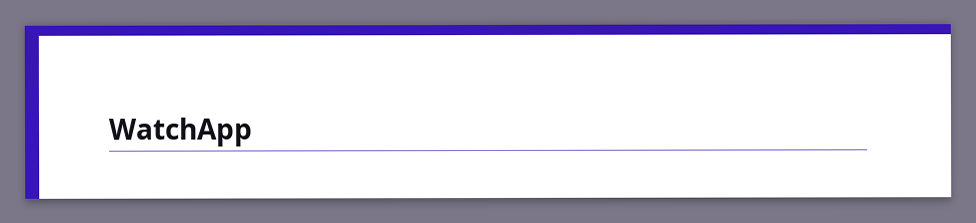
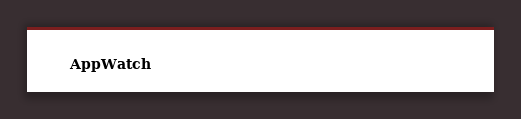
[109,117,253,147] WatchApp -> [69,58,151,72] AppWatch

